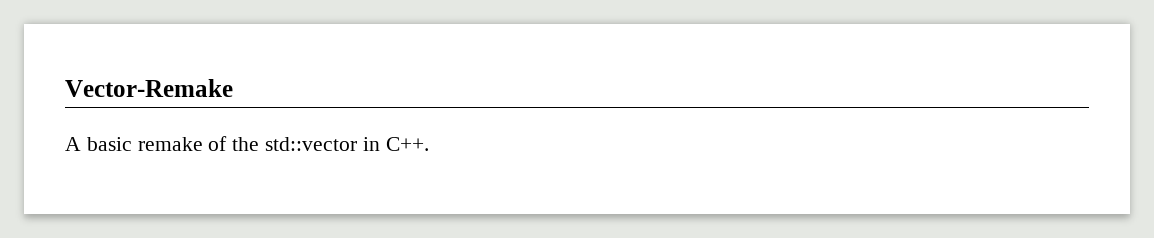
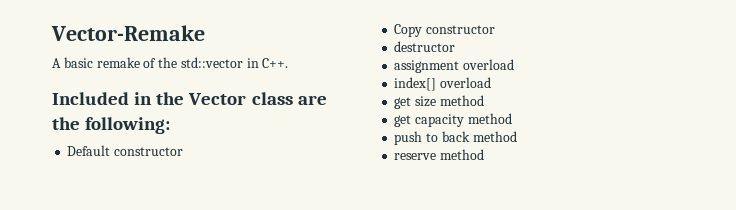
(429, 144) none -> [52,92,327,105] [52,117,171,134] [67,145,184,156] [394,24,496,37] [394,41,456,52] [394,59,515,73] [394,77,492,91] [394,95,484,109] [394,113,512,127] [394,131,517,145] [394,149,485,160] // Included in the Vector class are the following: // Default constructor // Copy constructor // destructor // assignment overload // index[] overload // get size method // get capacity method // push to back method // reserve method

